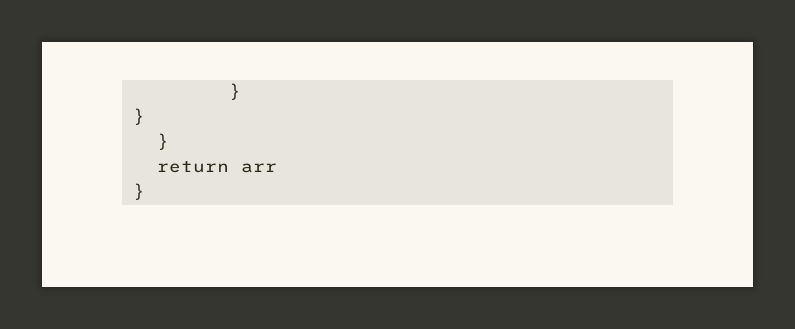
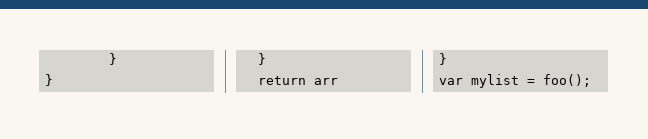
(145, 191) none -> [439,74,592,88] // var mylist = foo();

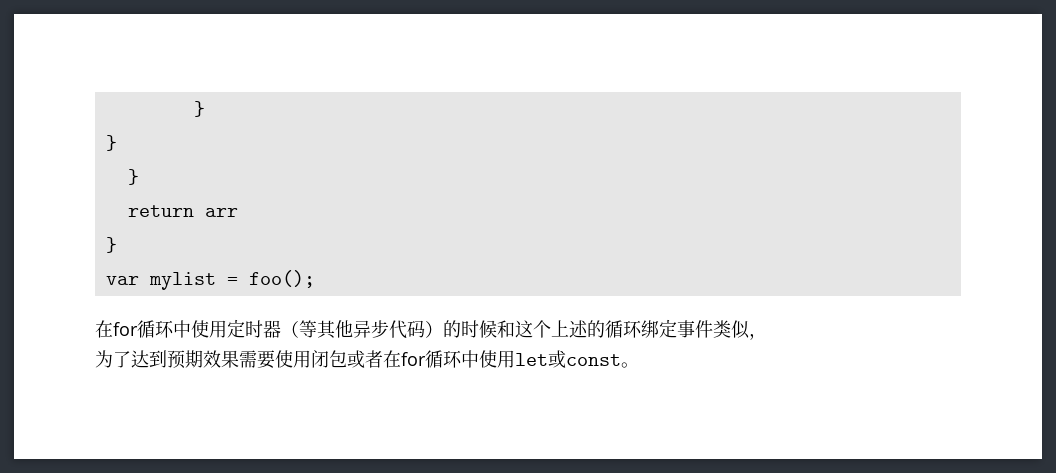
(592, 80) none -> [95,319,767,340] [95,350,639,369] // 在for循环中使用定时器（等其他异步代码）的时候和这个上述的循环绑定事件类似， // 为了达到预期效果需要使用闭包或者在for循环中使用let或const。

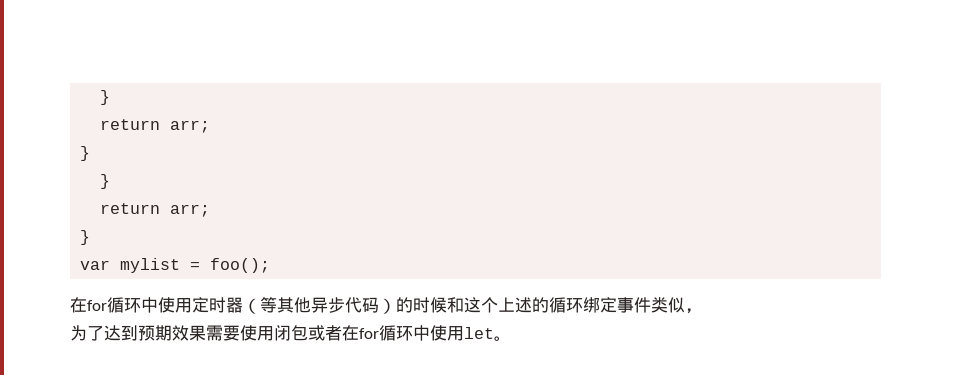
[193,101,205,117] } -> [100,90,111,105] [100,119,211,133] } // return arr;
[204,208,238,217] arr -> [170,204,211,217] arr;
[548,350,621,368] 或const -> (494, 333) none

